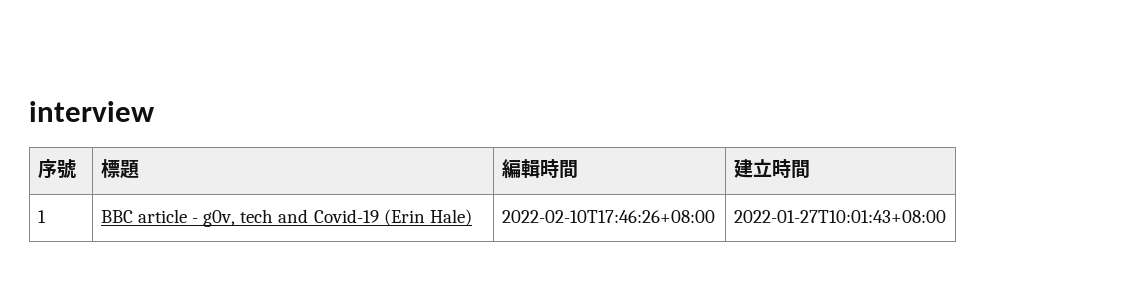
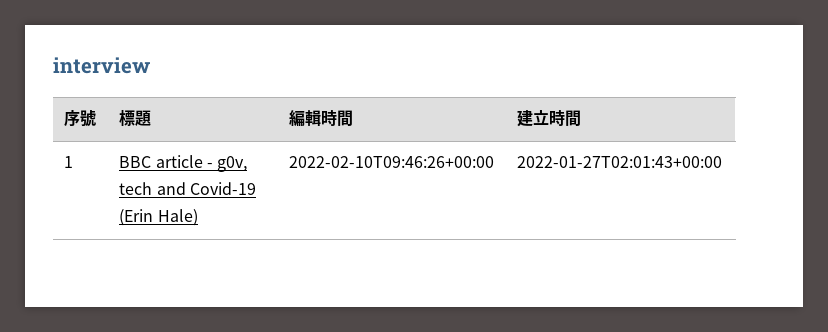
[501,210,715,223] [733,210,946,223] 2022-02-10T17:46:26+08:00 | 2022-01-27T10:01:43+08:00 -> [289,156,495,168] [517,156,723,168] 2022-02-10T09:46:26+00:00 | 2022-01-27T02:01:43+00:00

